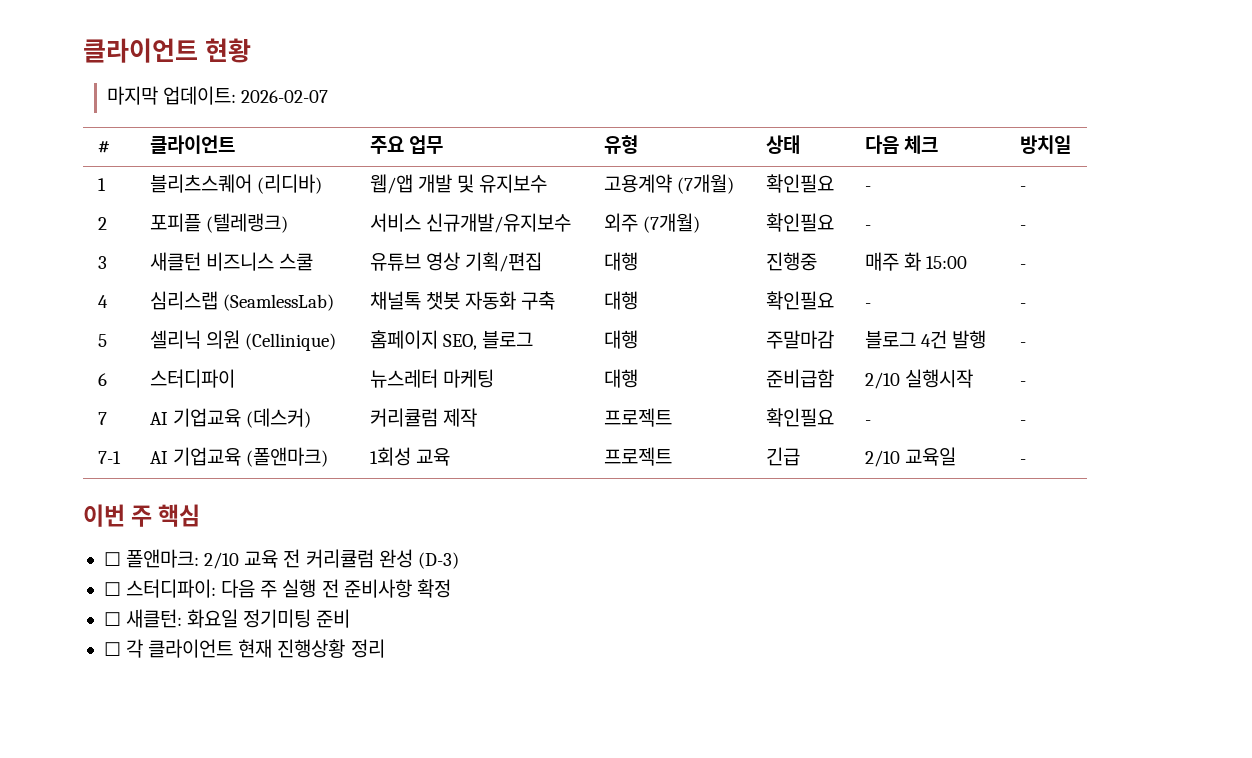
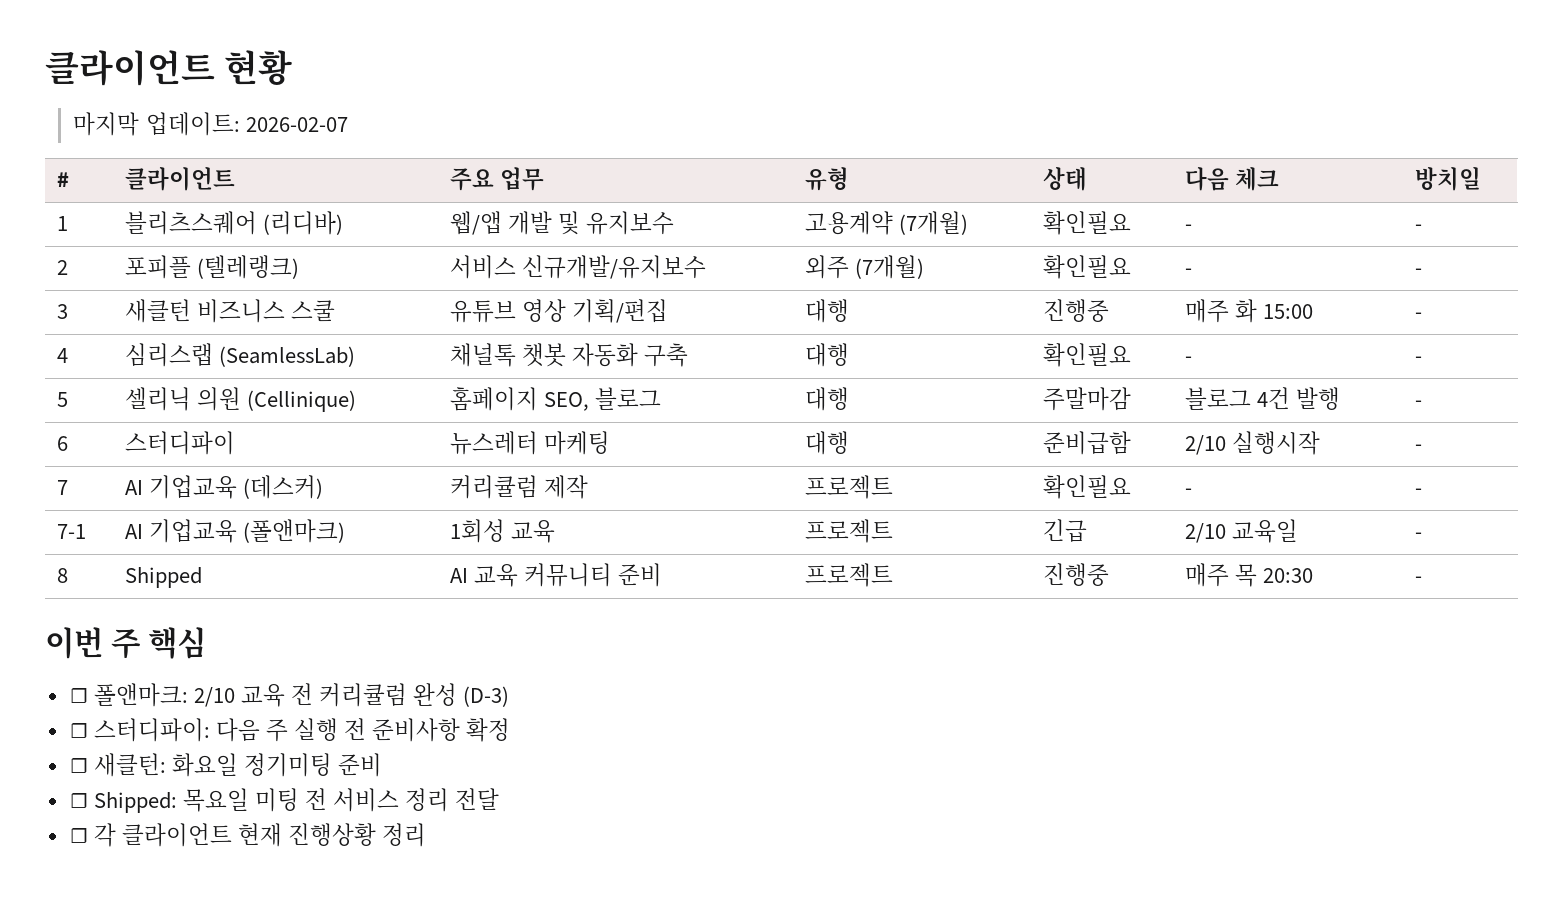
(1026, 461) none -> [57,568,69,583] [125,567,203,588] [450,563,663,587] [805,563,894,587] [1043,563,1110,586] [1185,563,1314,587] [1415,576,1423,583] // 8 | Shipped | AI 교육 커뮤니티 준비 | 프로젝트 | 진행중 | 매주 목 20:30 | -
(351, 618) none -> [69,788,500,813] // ☐ Shipped: 목요일 미팅 전 서비스 정리 전달

